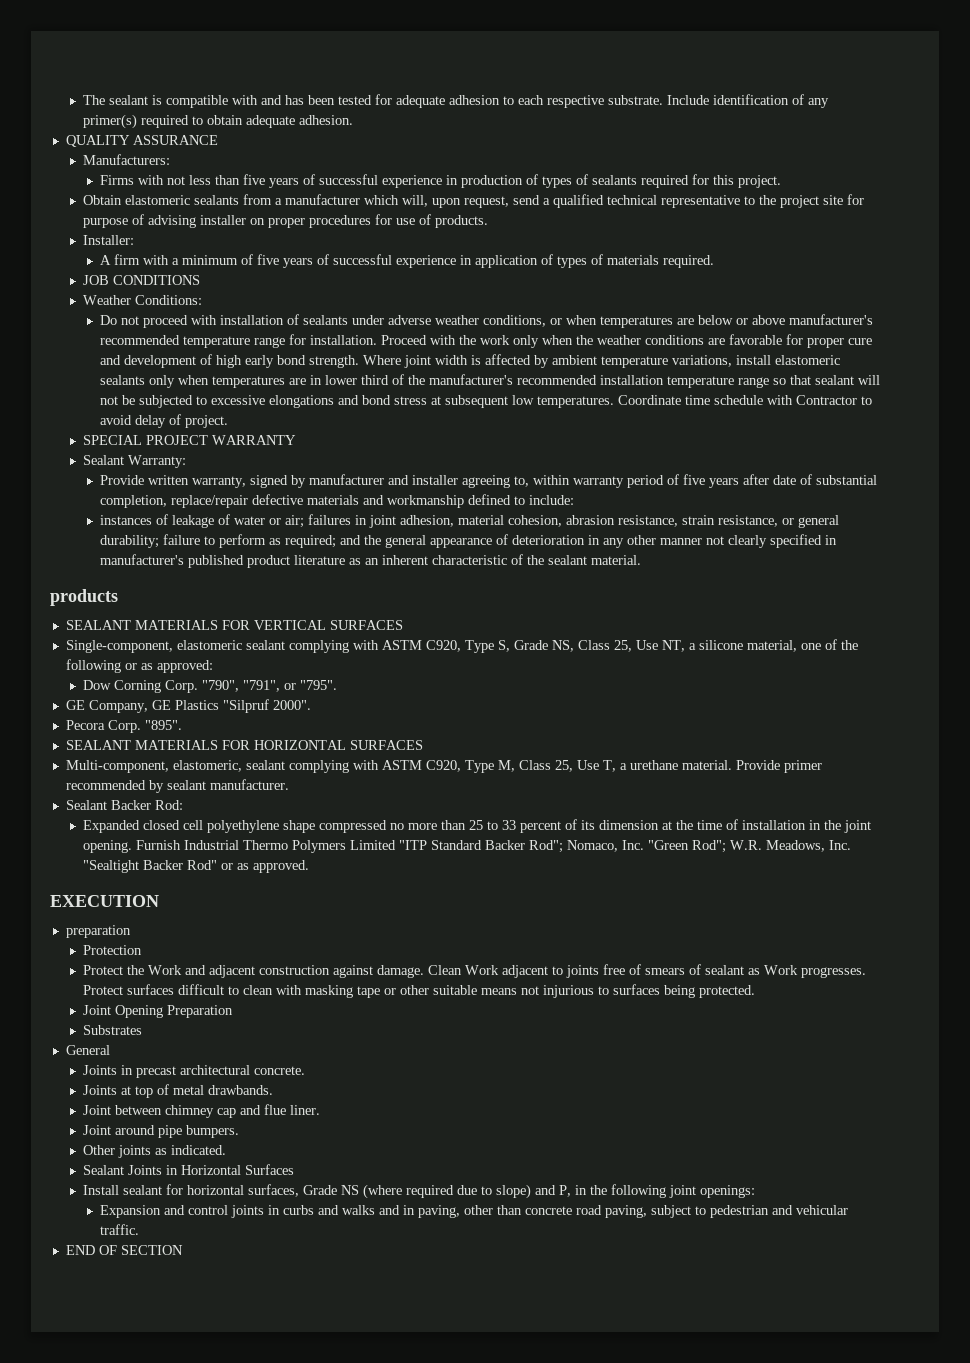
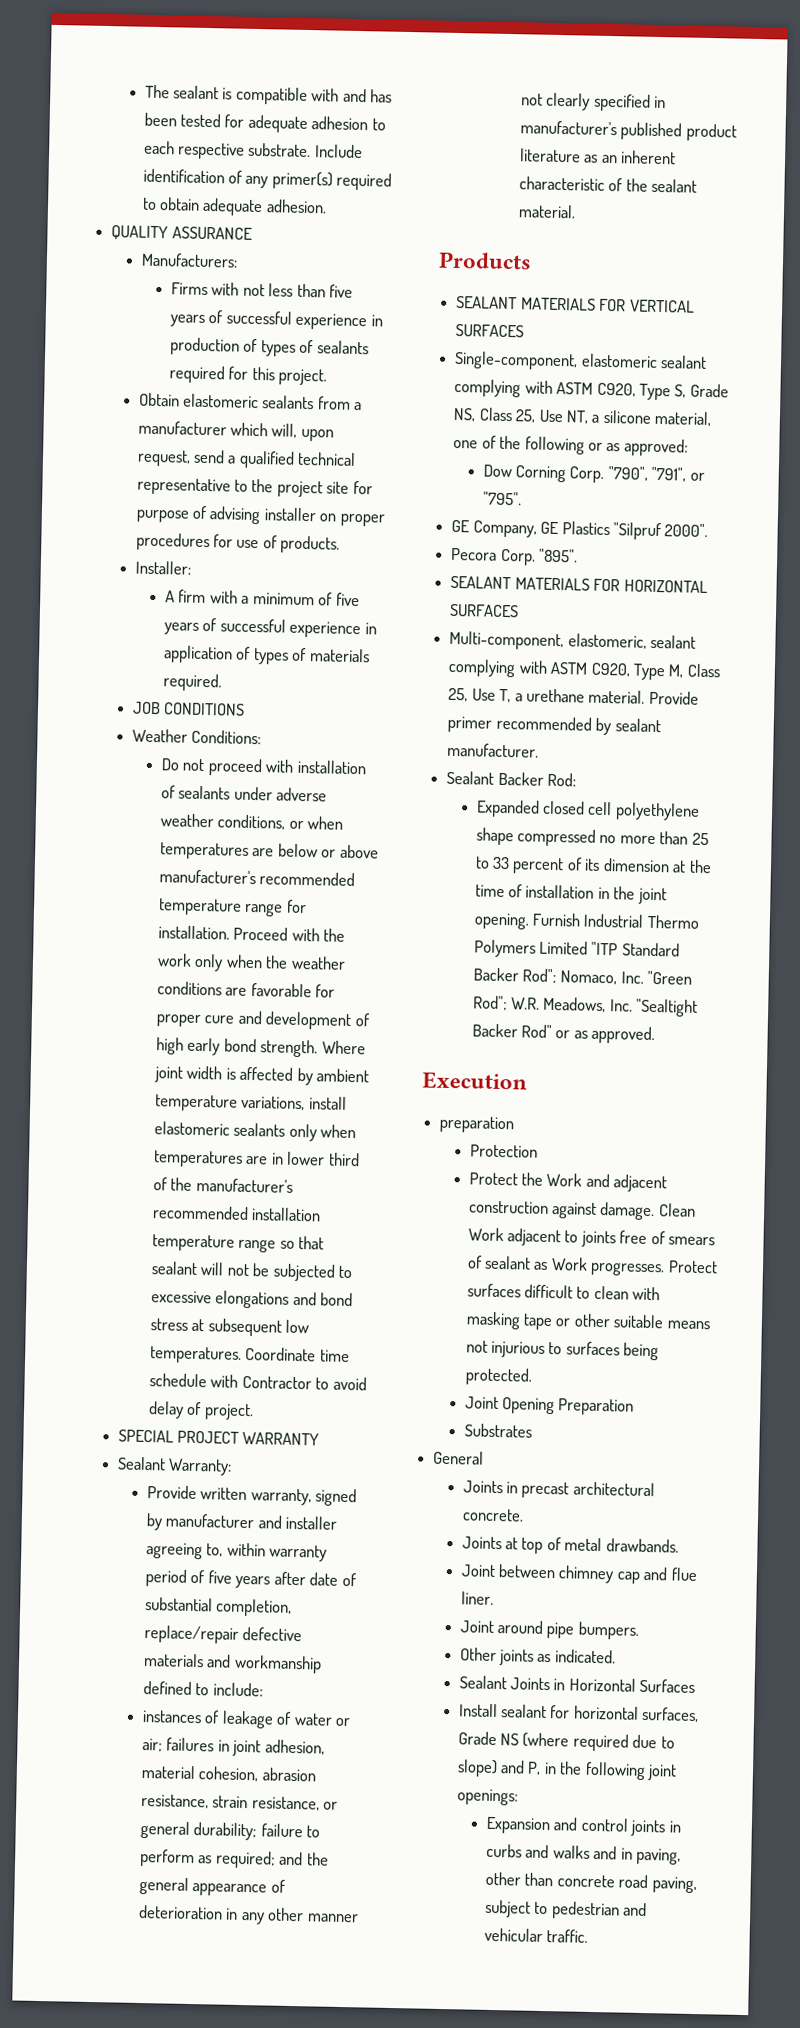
[50,589,118,606] products -> [438,251,532,270] Products
[50,895,159,907] EXECUTION -> [422,1071,527,1091] Execution
[65,1245,183,1255] // END OF SECTION -> (589, 1936) none

